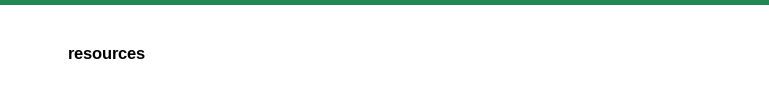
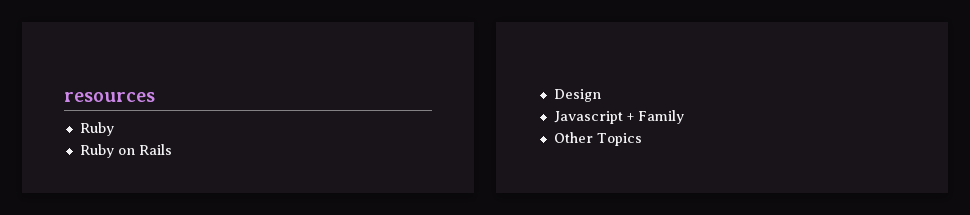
(145, 54) none -> [79,122,114,136] [79,144,172,158] [553,89,601,102] [553,110,684,124] [553,132,642,146] // Ruby // Ruby on Rails // Design // Javascript + Family // Other Topics

